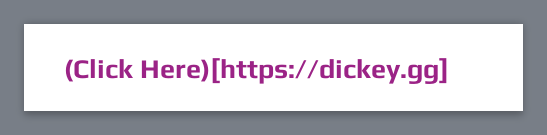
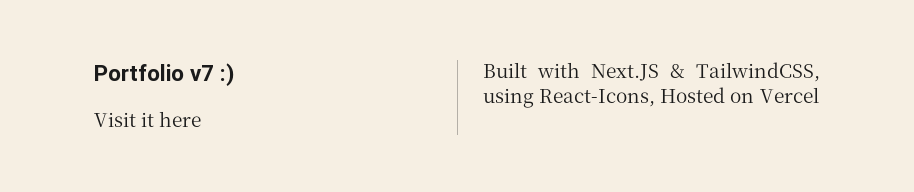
[64,58,450,84] (Click Here)[https://dickey.gg] -> [94,63,235,86] [94,111,202,127] [483,62,820,82] [483,87,819,108] Portfolio v7 :) // Visit it here // Built with Next.JS & TailwindCSS, using React-Icons, Hosted on Vercel

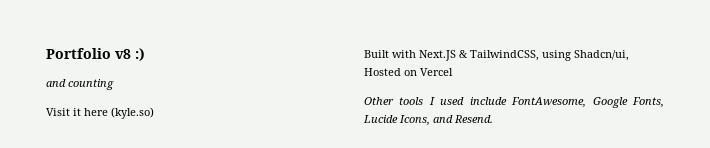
[190,65,215,81] v7 -> [115,49,131,59] v8
(235, 74) none -> [46,79,114,90] // and counting
(202, 119) none -> [111,107,154,119] (kyle.so)
[539,89,656,107] React-Icons, -> [574,50,629,61] Shadcn/ui,
(819, 95) none -> [364,97,664,108] [363,115,493,126] // Other tools I used include FontAwesome, Google Fonts, Lucide Icons, and Resend.

